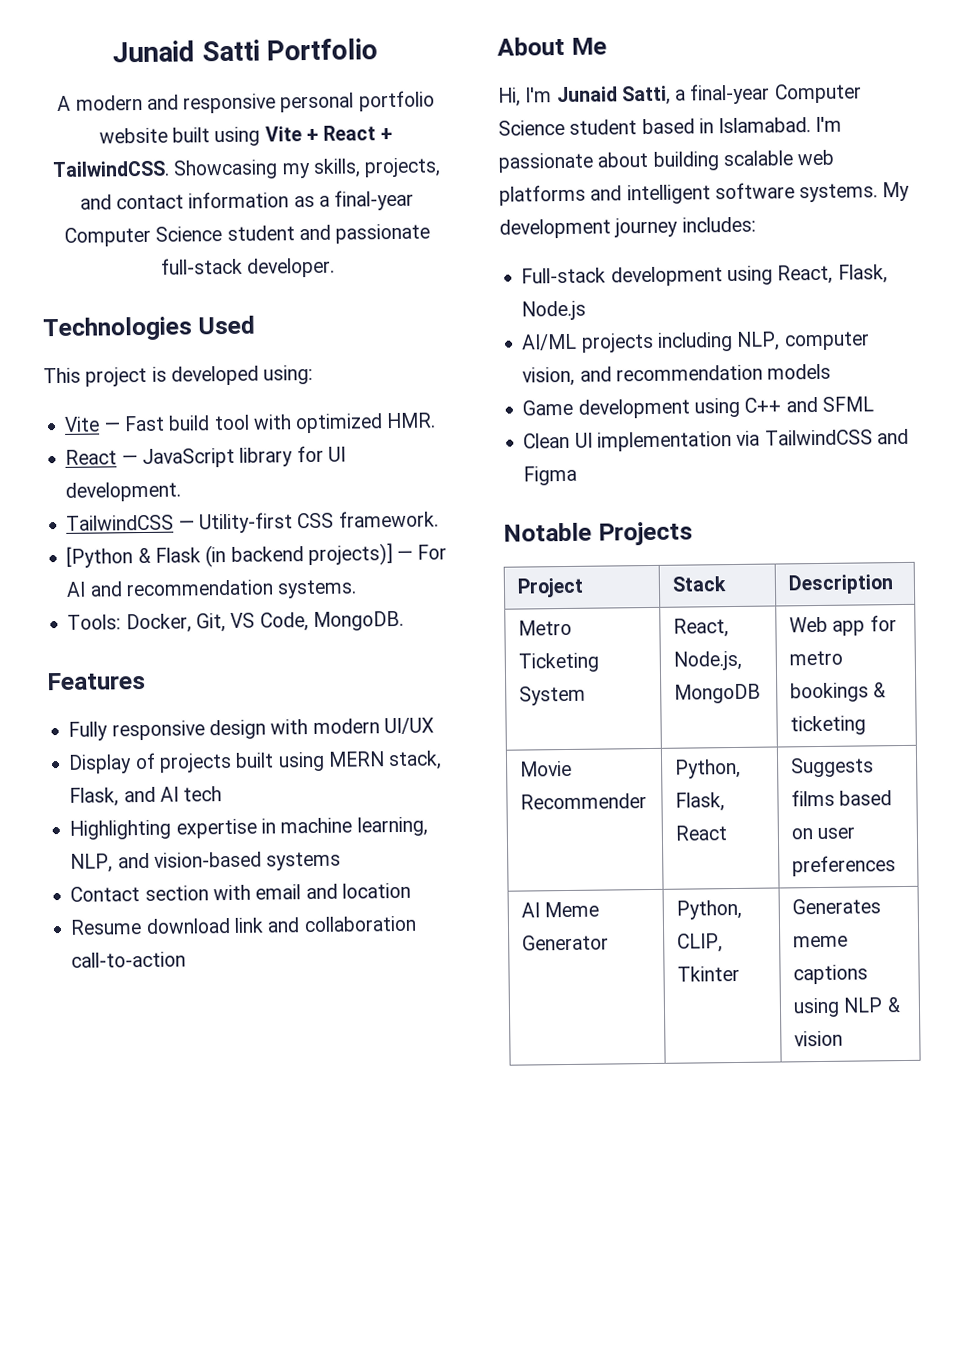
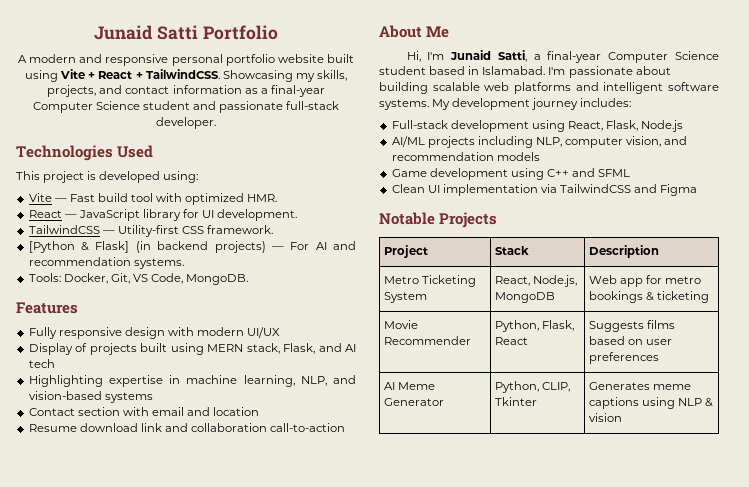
[154,547,201,563] Flask -> [95,241,130,253] Flask]
[307,543,393,567] projects)] -> [214,241,266,253] projects)

